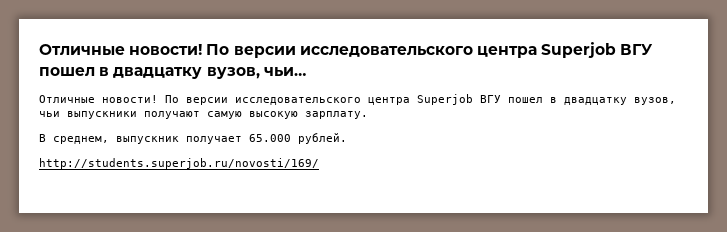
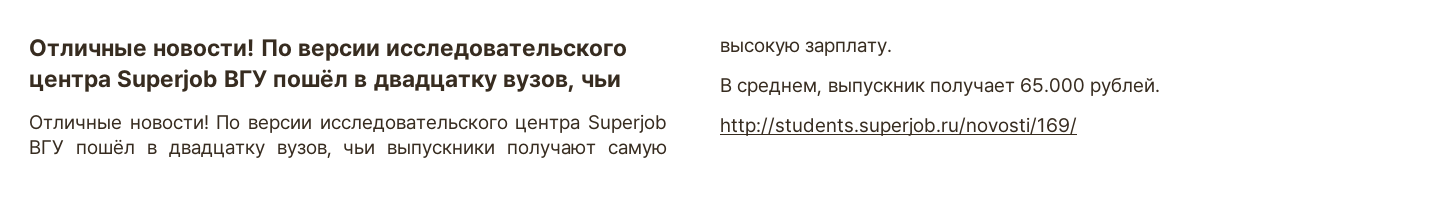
[39,42,654,58] [39,67,306,79] [39,94,543,105] Отличные новости! По версии исследовательского центра Superjob ВГУ пошел в двадцатку вузов, чьи… // Отличные новости! По версии исследовательского центра Superjob ВГУ пошел -> [29,39,628,61] [29,69,622,92] [29,114,667,133] [29,139,135,155] Отличные новости! По версии исследовательского центра Superjob ВГУ пошёл в двадцатку вузов, чьи // Отличные новости! По версии исследовательского центра Superjob ВГУ пошёл

